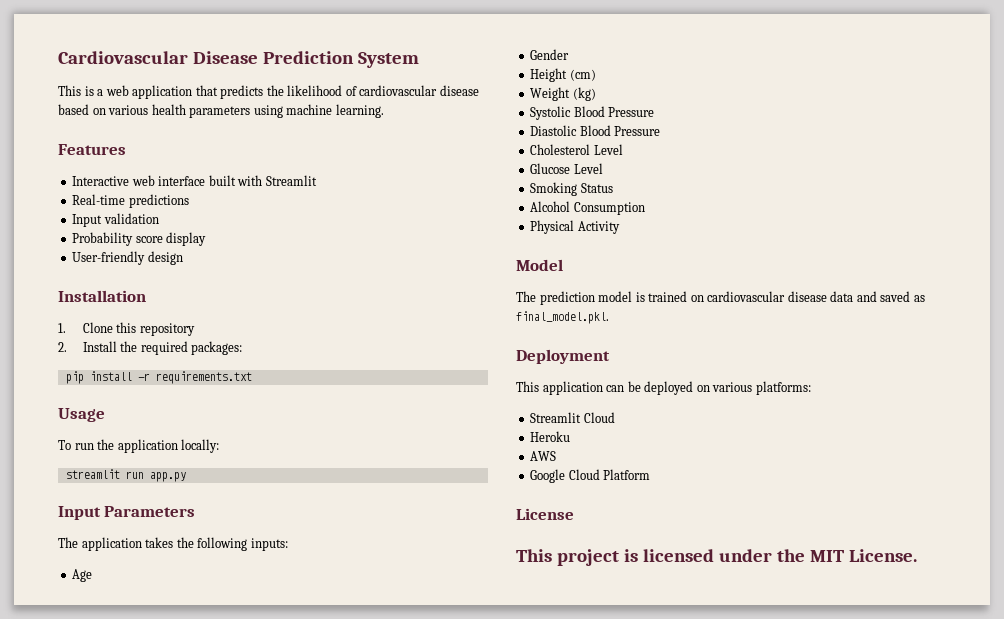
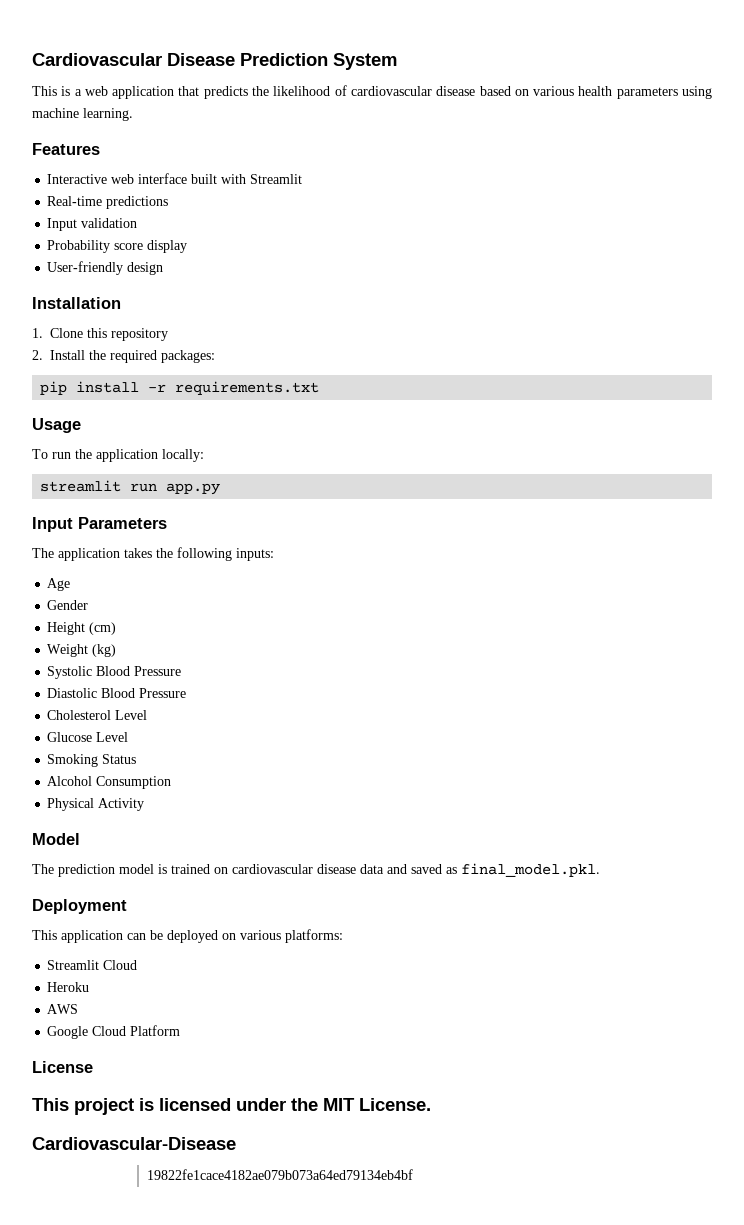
(917, 555) none -> [32,1137,236,1150] [146,1169,413,1180] // Cardiovascular-Disease // 19822fe1cace4182ae079b073a64ed79134eb4bf

